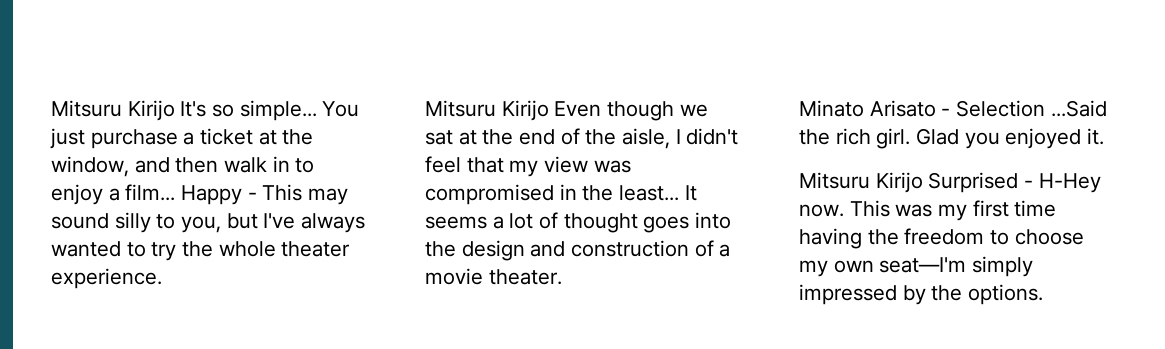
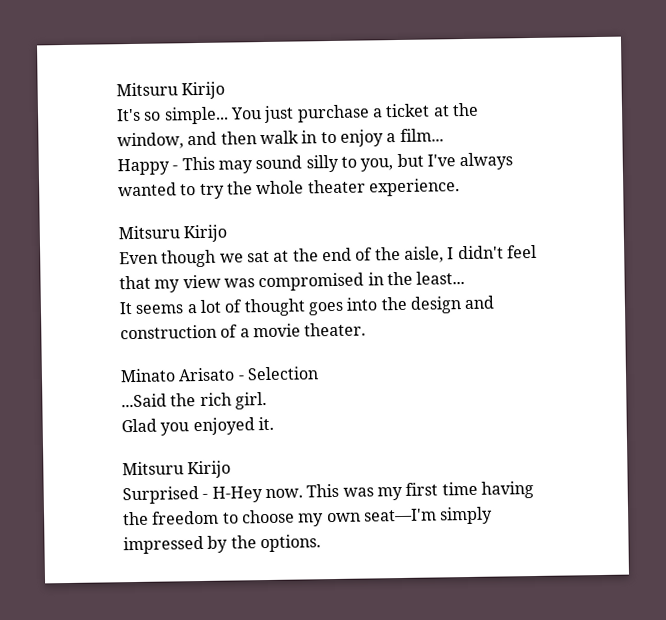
[51,100,175,121] Mitsuru Kirijo -> [116,81,226,100] Mitsuru Kirijo //
(176, 192) none -> (444, 135) //
(549, 110) none -> (228, 233) //
(680, 193) none -> (466, 278) //
(1046, 108) none -> (319, 373) //
(911, 138) none -> (267, 401) //
(923, 182) none -> (232, 469) //

